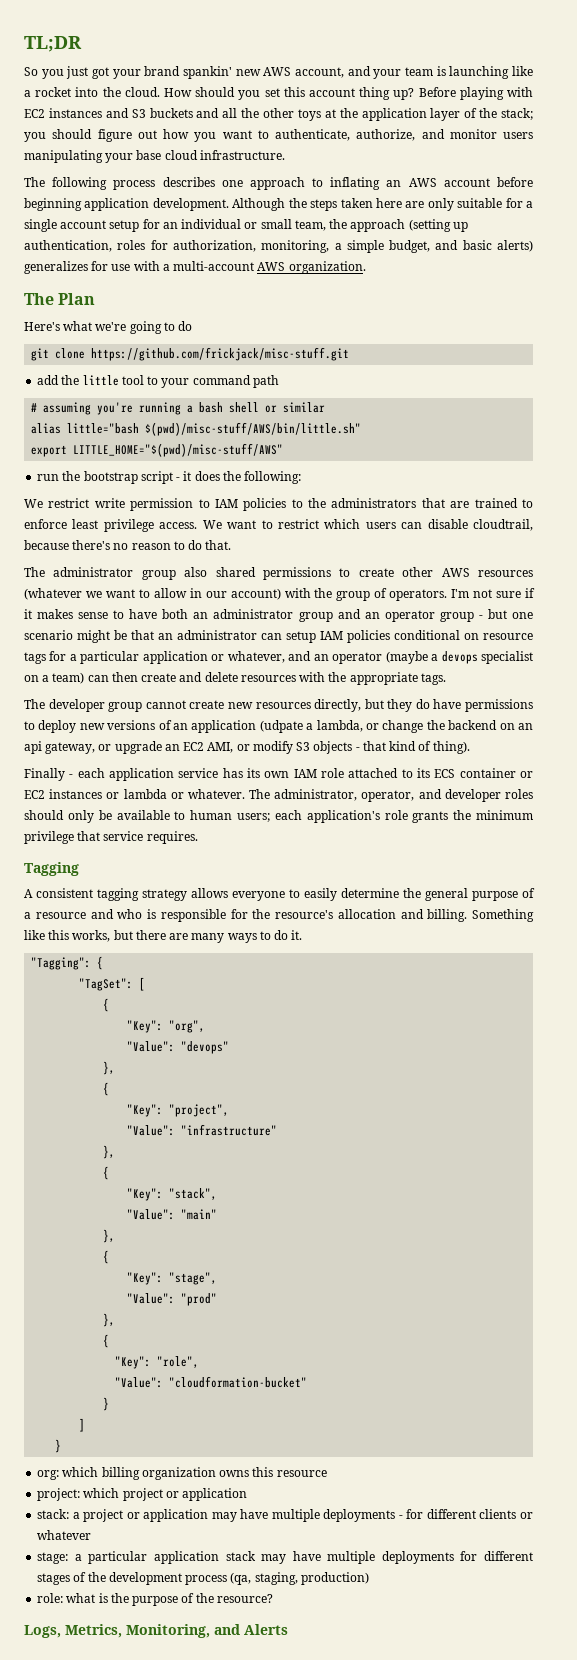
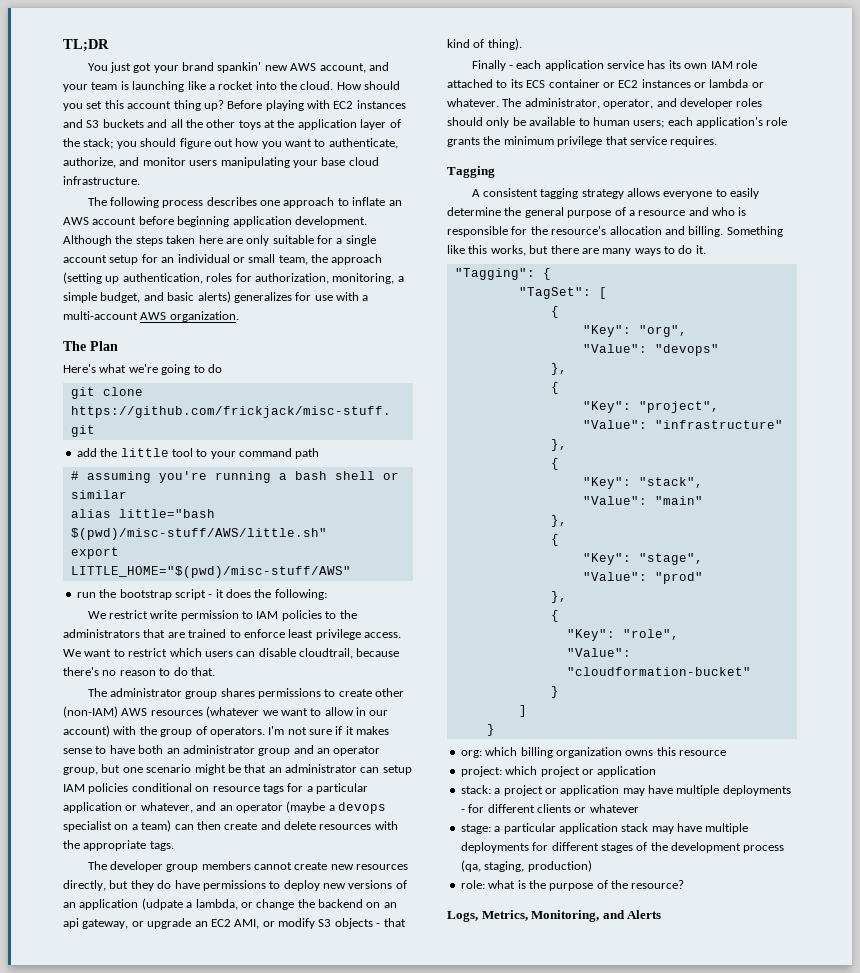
[24,67,64,79] So you -> [87,63,108,71] You
[330,177,381,190] inflating -> [352,197,386,206] inflate
[145,422,362,436] $(pwd)/misc-stuff/AWS/bin/little.sh" -> [70,528,327,540] $(pwd)/misc-stuff/AWS/little.sh"
[184,567,256,577] also shared -> [220,688,255,697] shares
(434, 572) none -> [63,706,118,718] (non-IAM)
[439,612,483,622] group - -> [63,767,98,775] group,
(143, 707) none -> [201,861,251,870] members

